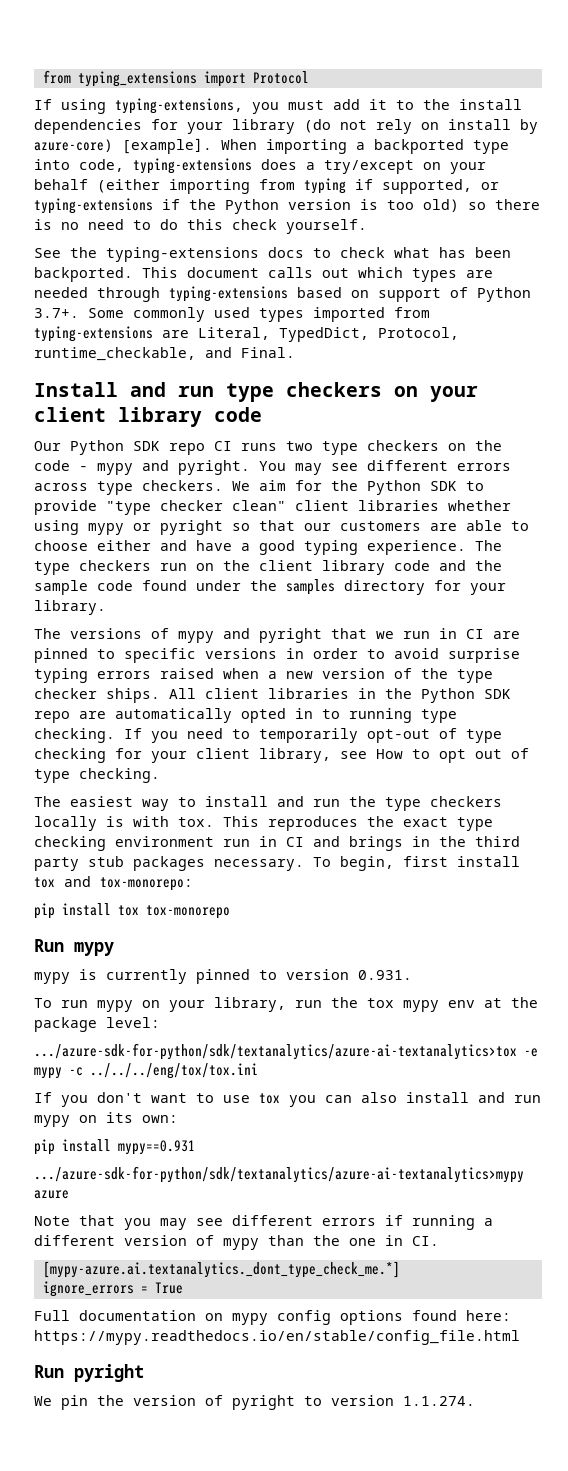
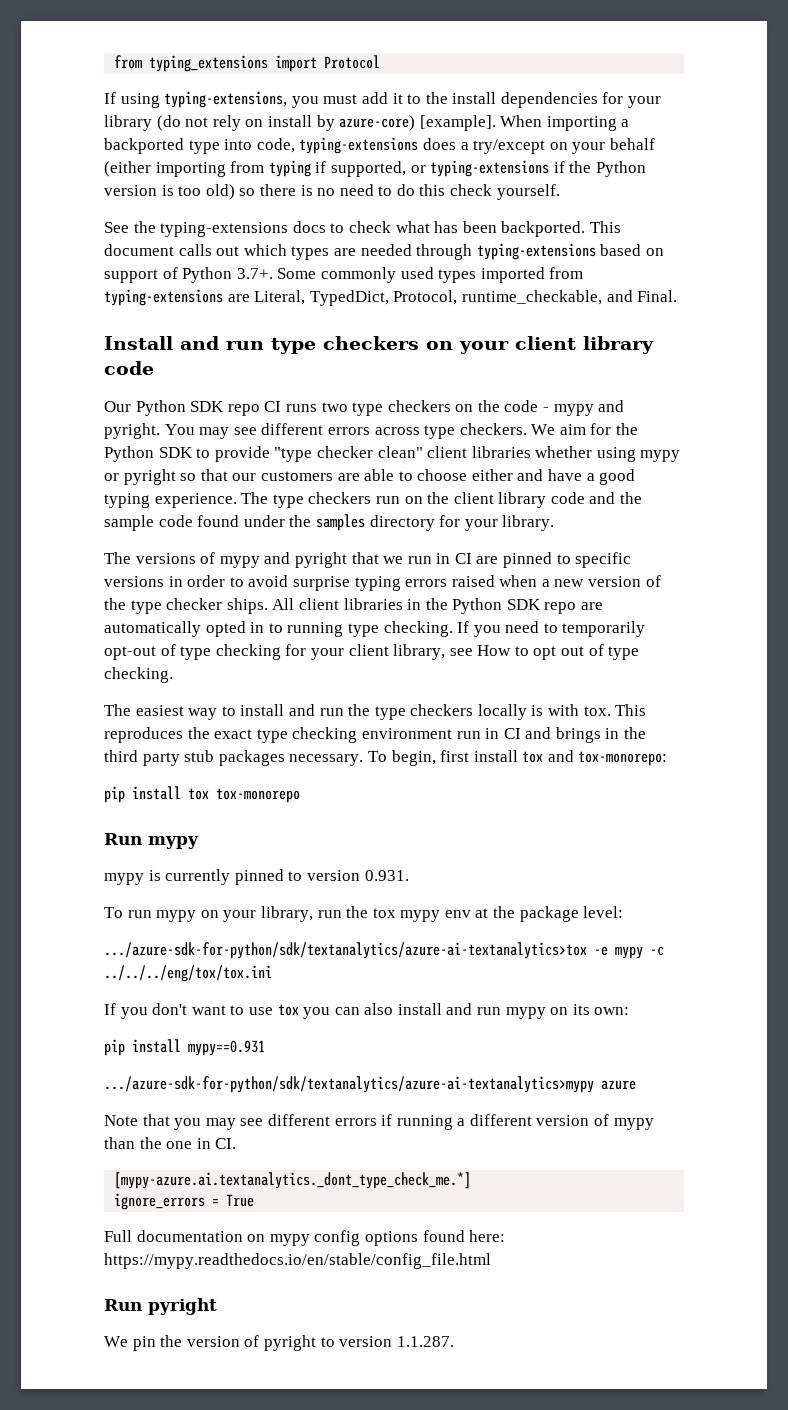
[403,1396,475,1406] 1.1.274. -> [396,1336,454,1347] 1.1.287.

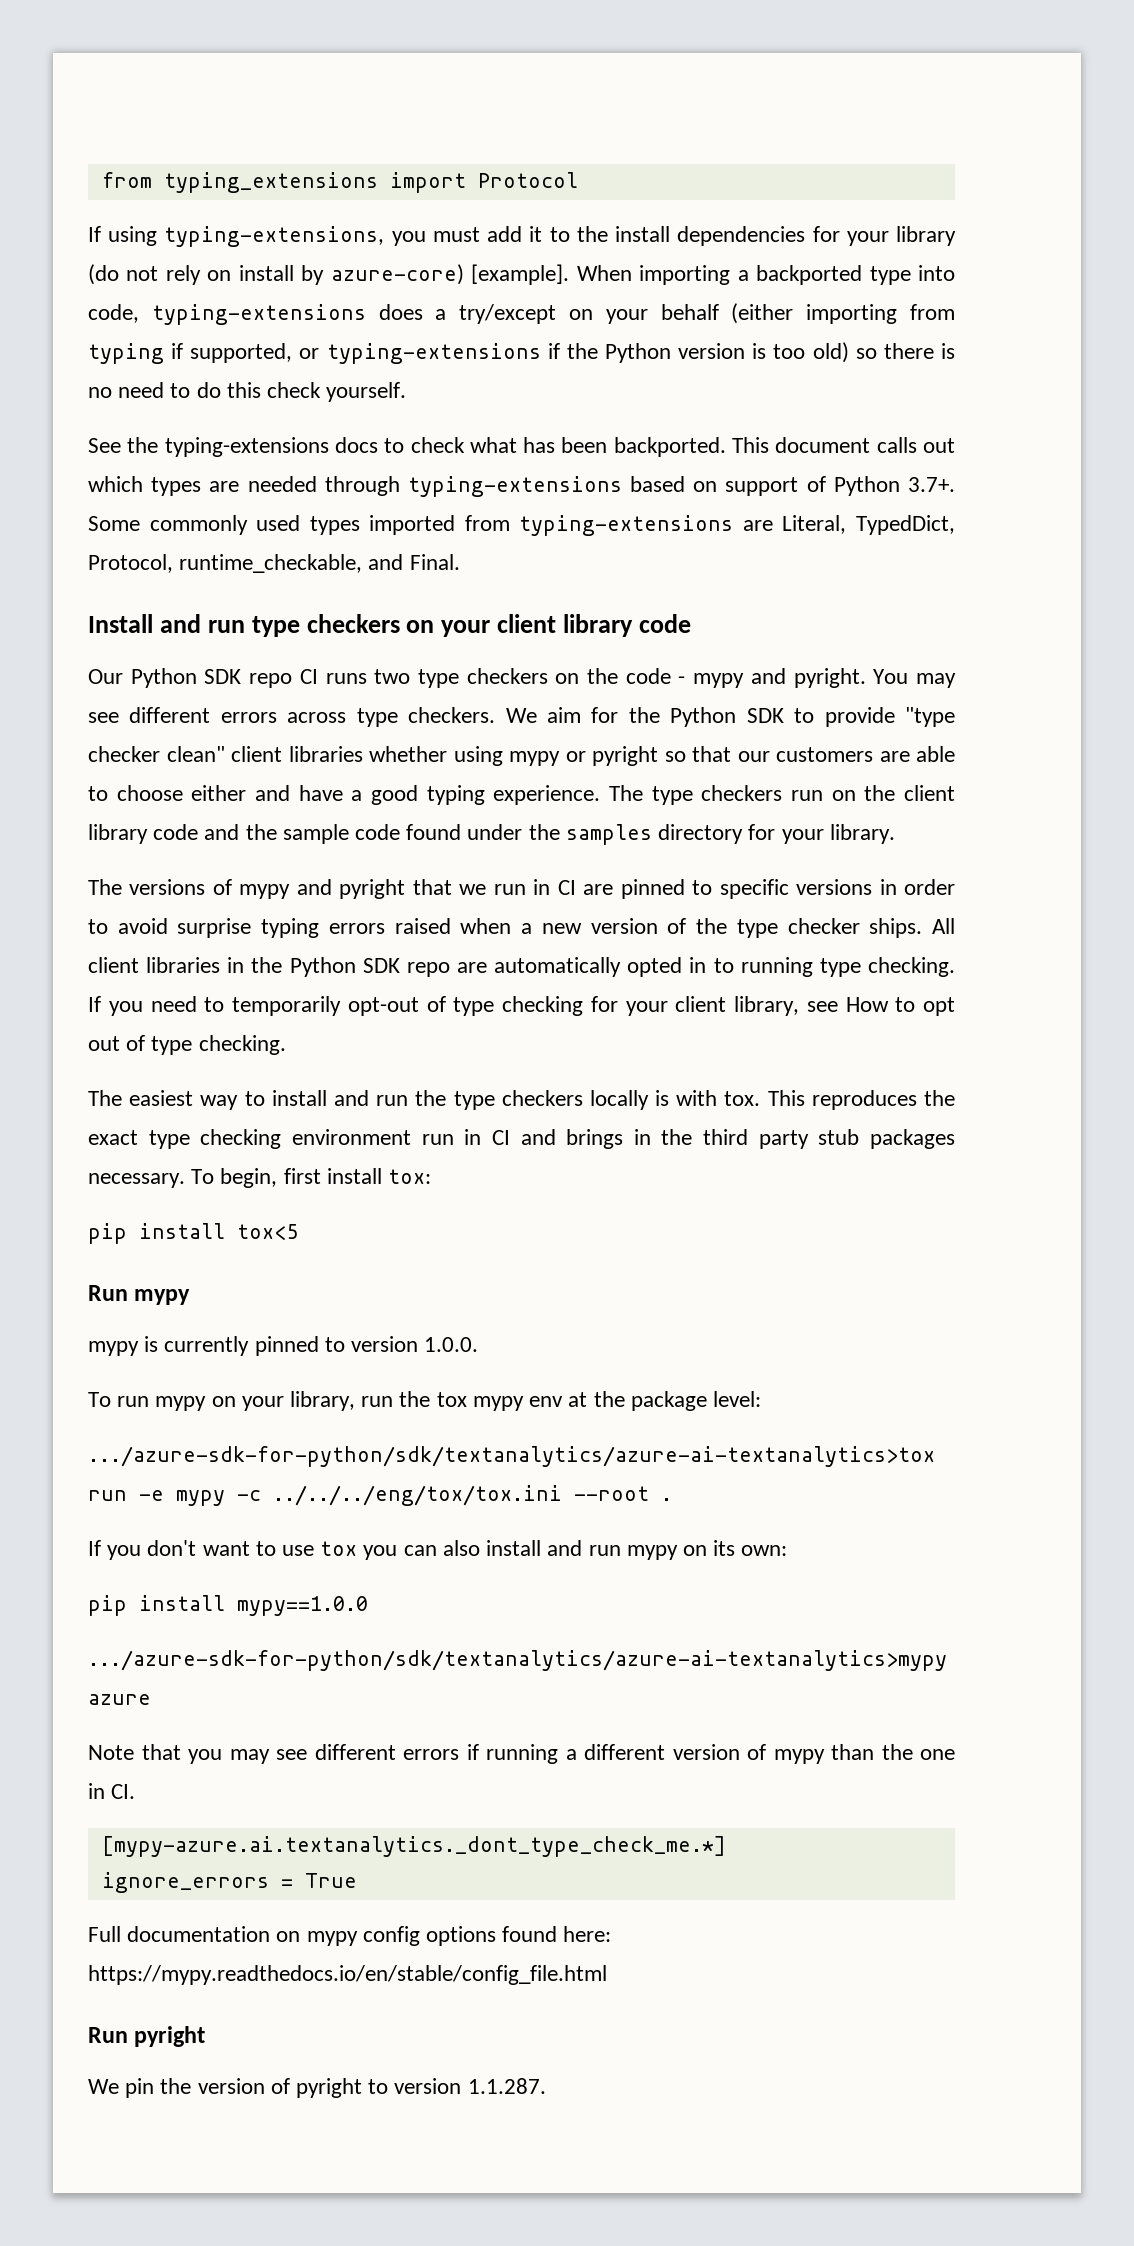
[522,750,668,766] [104,786,300,803] tox and tox-monorepo: // pip install tox tox-monorepo -> [388,1169,432,1184] [88,1223,298,1244] tox: // pip install tox<5
[364,870,409,881] 0.931. -> [424,1337,479,1352] 1.0.0.
(587, 950) none -> [88,1490,127,1501] run
(272, 973) none -> [574,1486,672,1501] --root .
[188,1040,265,1056] mypy==0.931 -> [237,1596,368,1616] mypy==1.0.0

